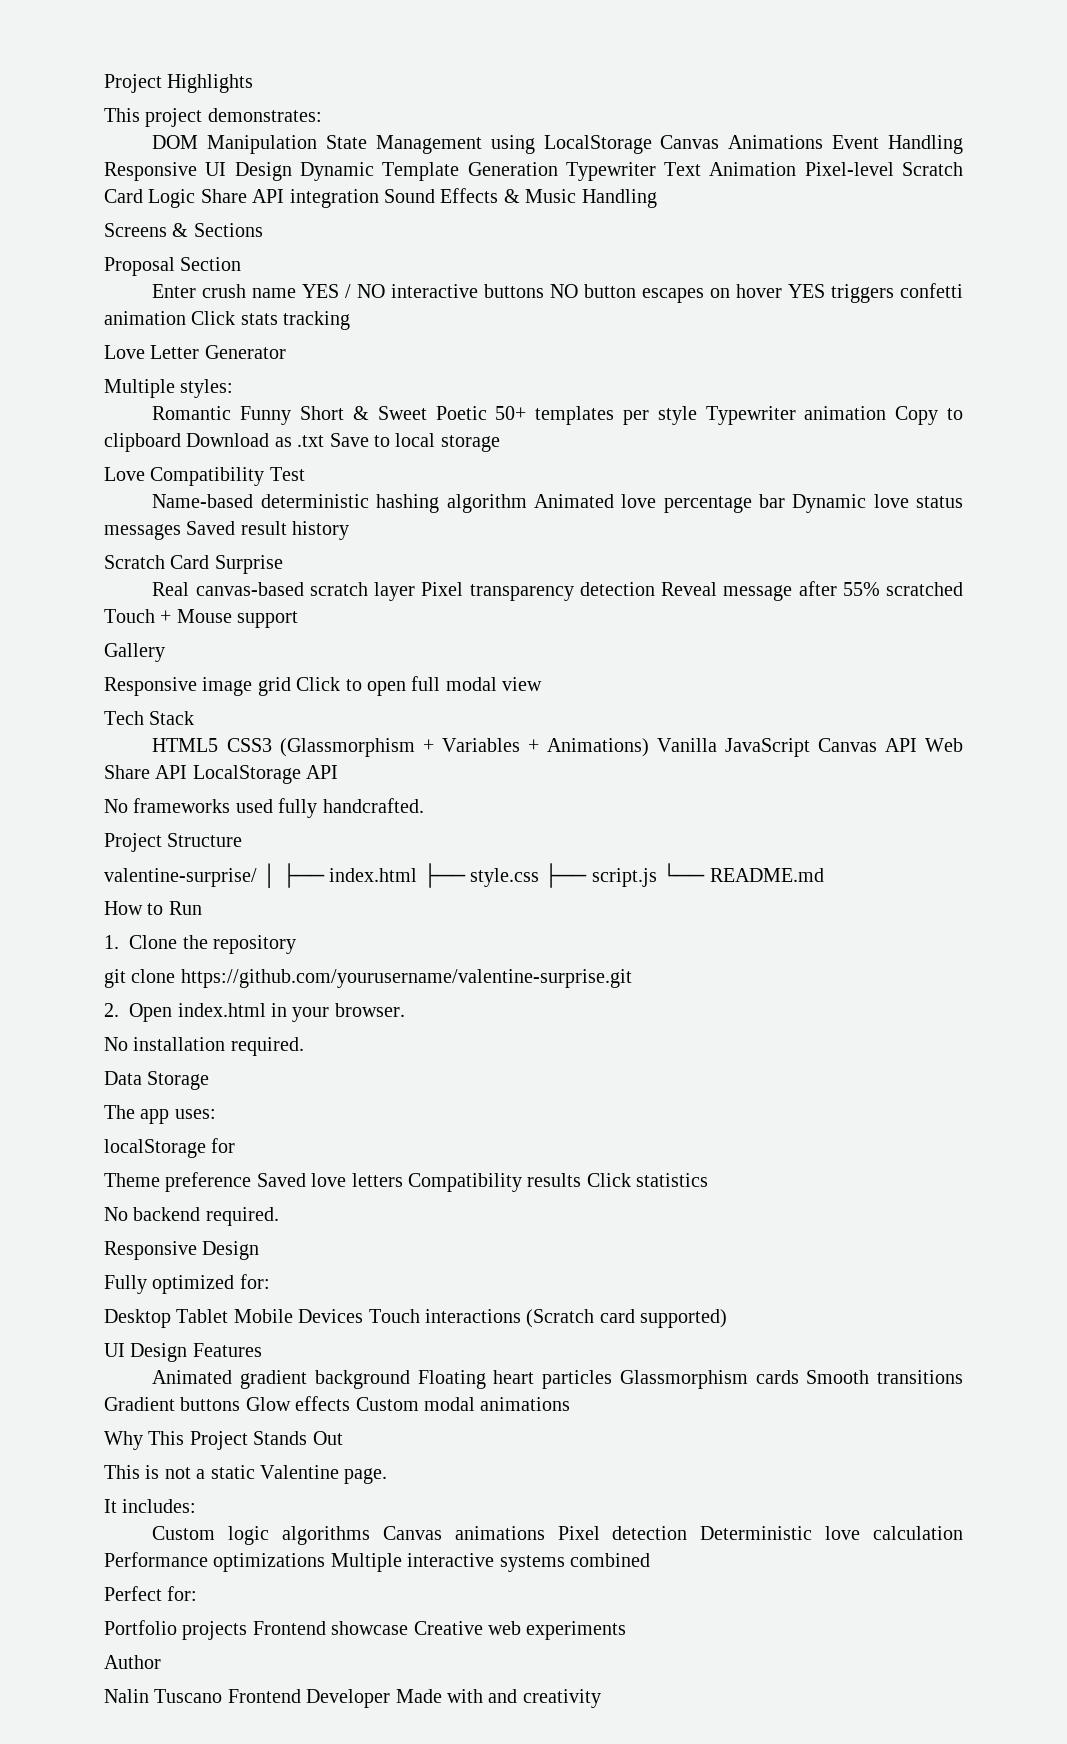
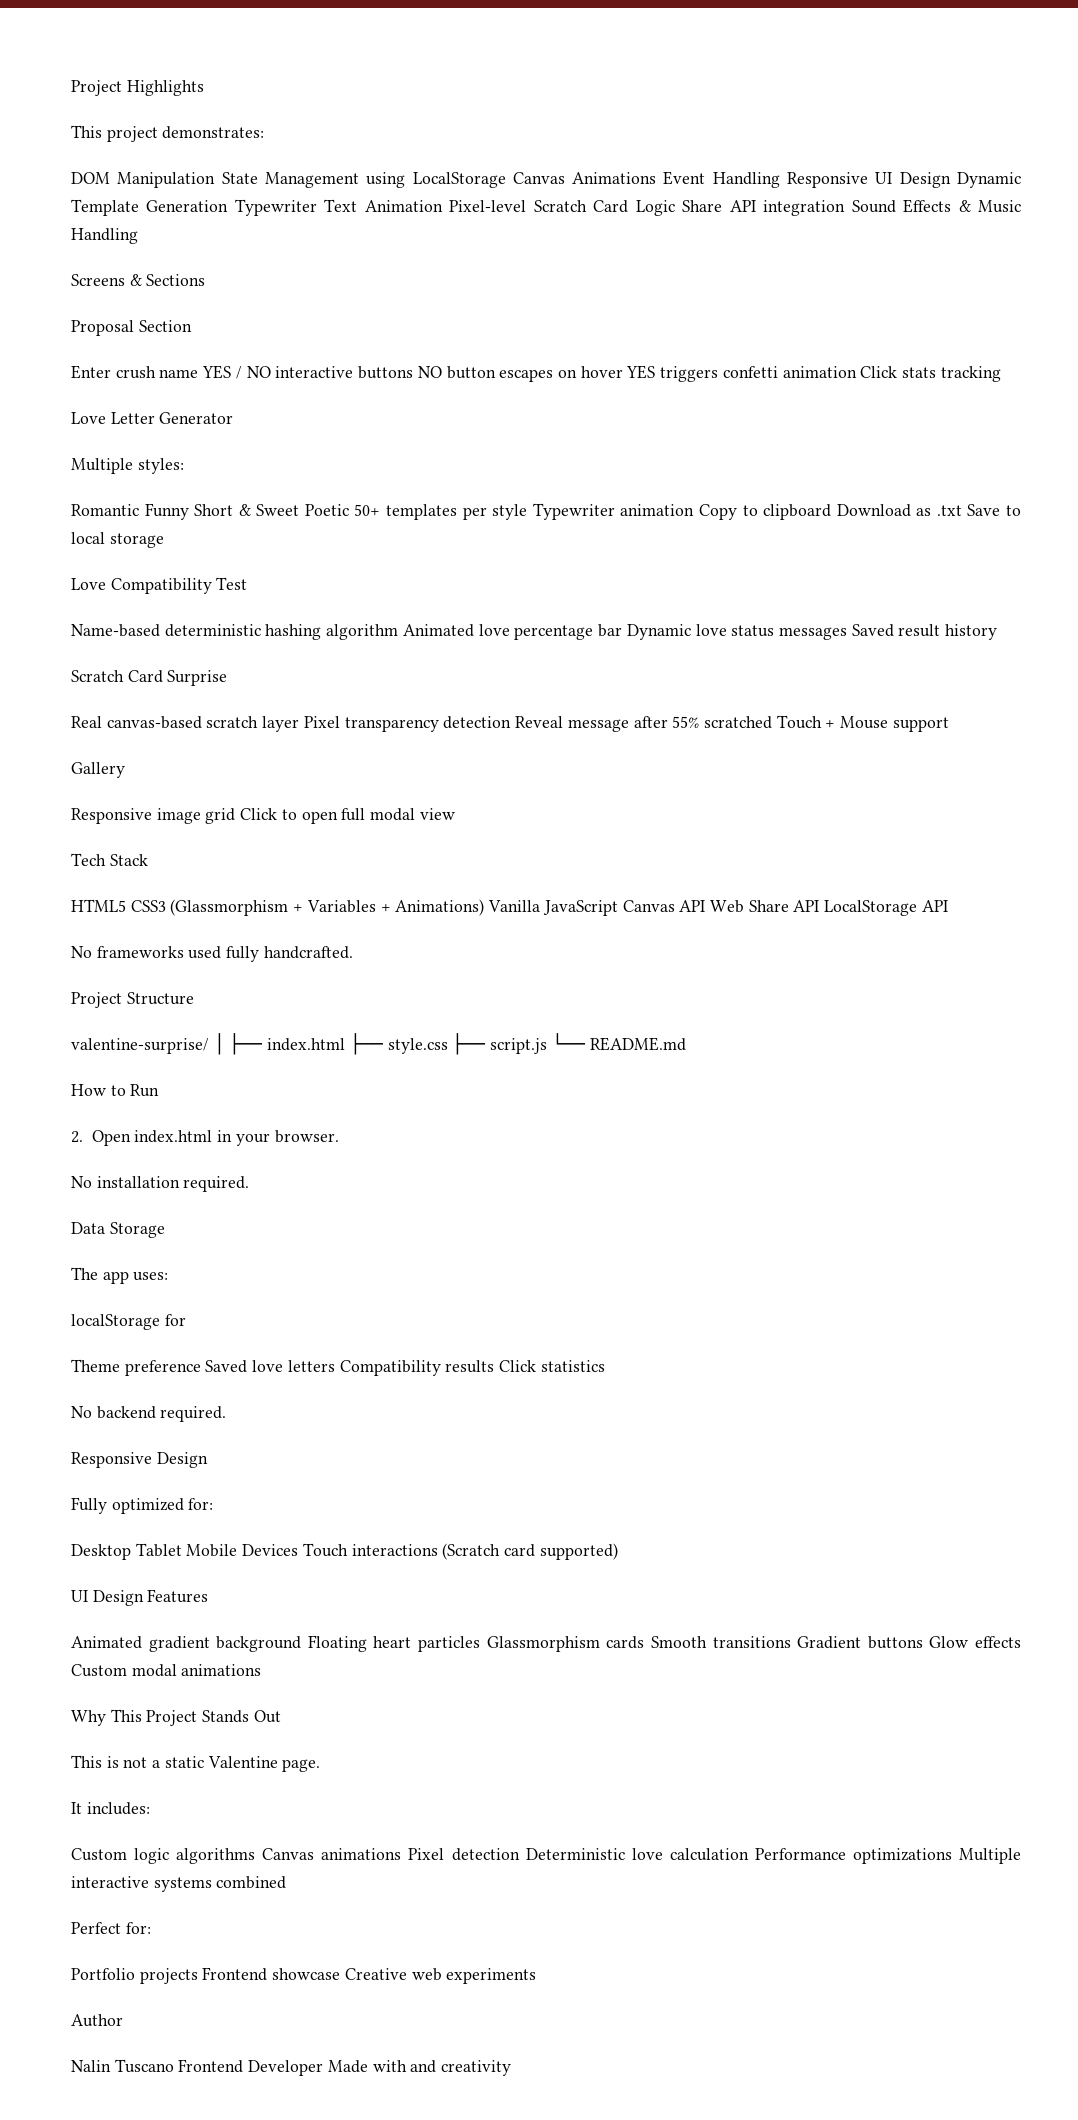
[104,935,296,954] [104,969,632,988] // 1. Clone the repository // git clone https://github.com/yourusername/valentine-surprise.git -> (160, 1090) none

